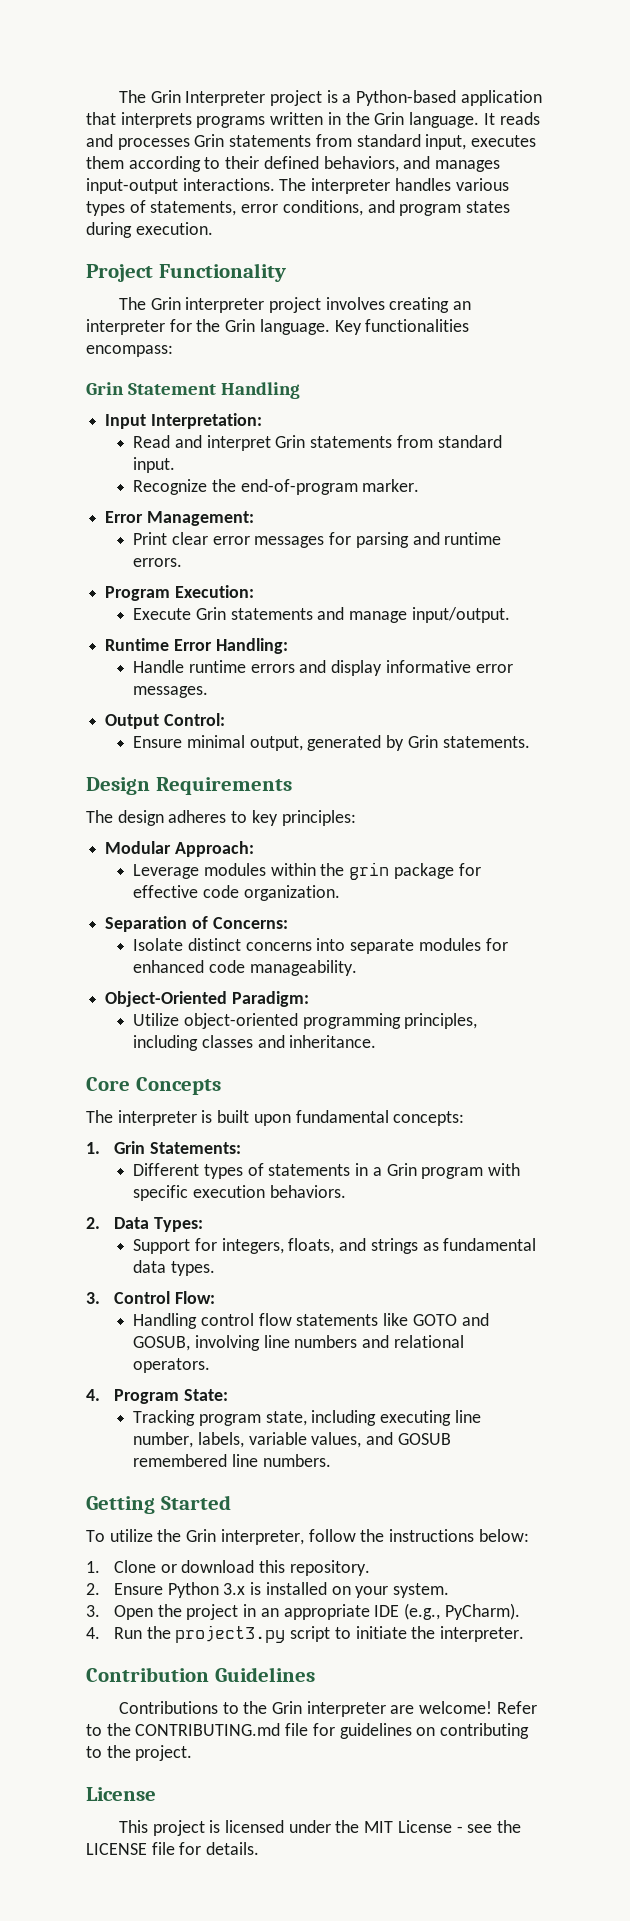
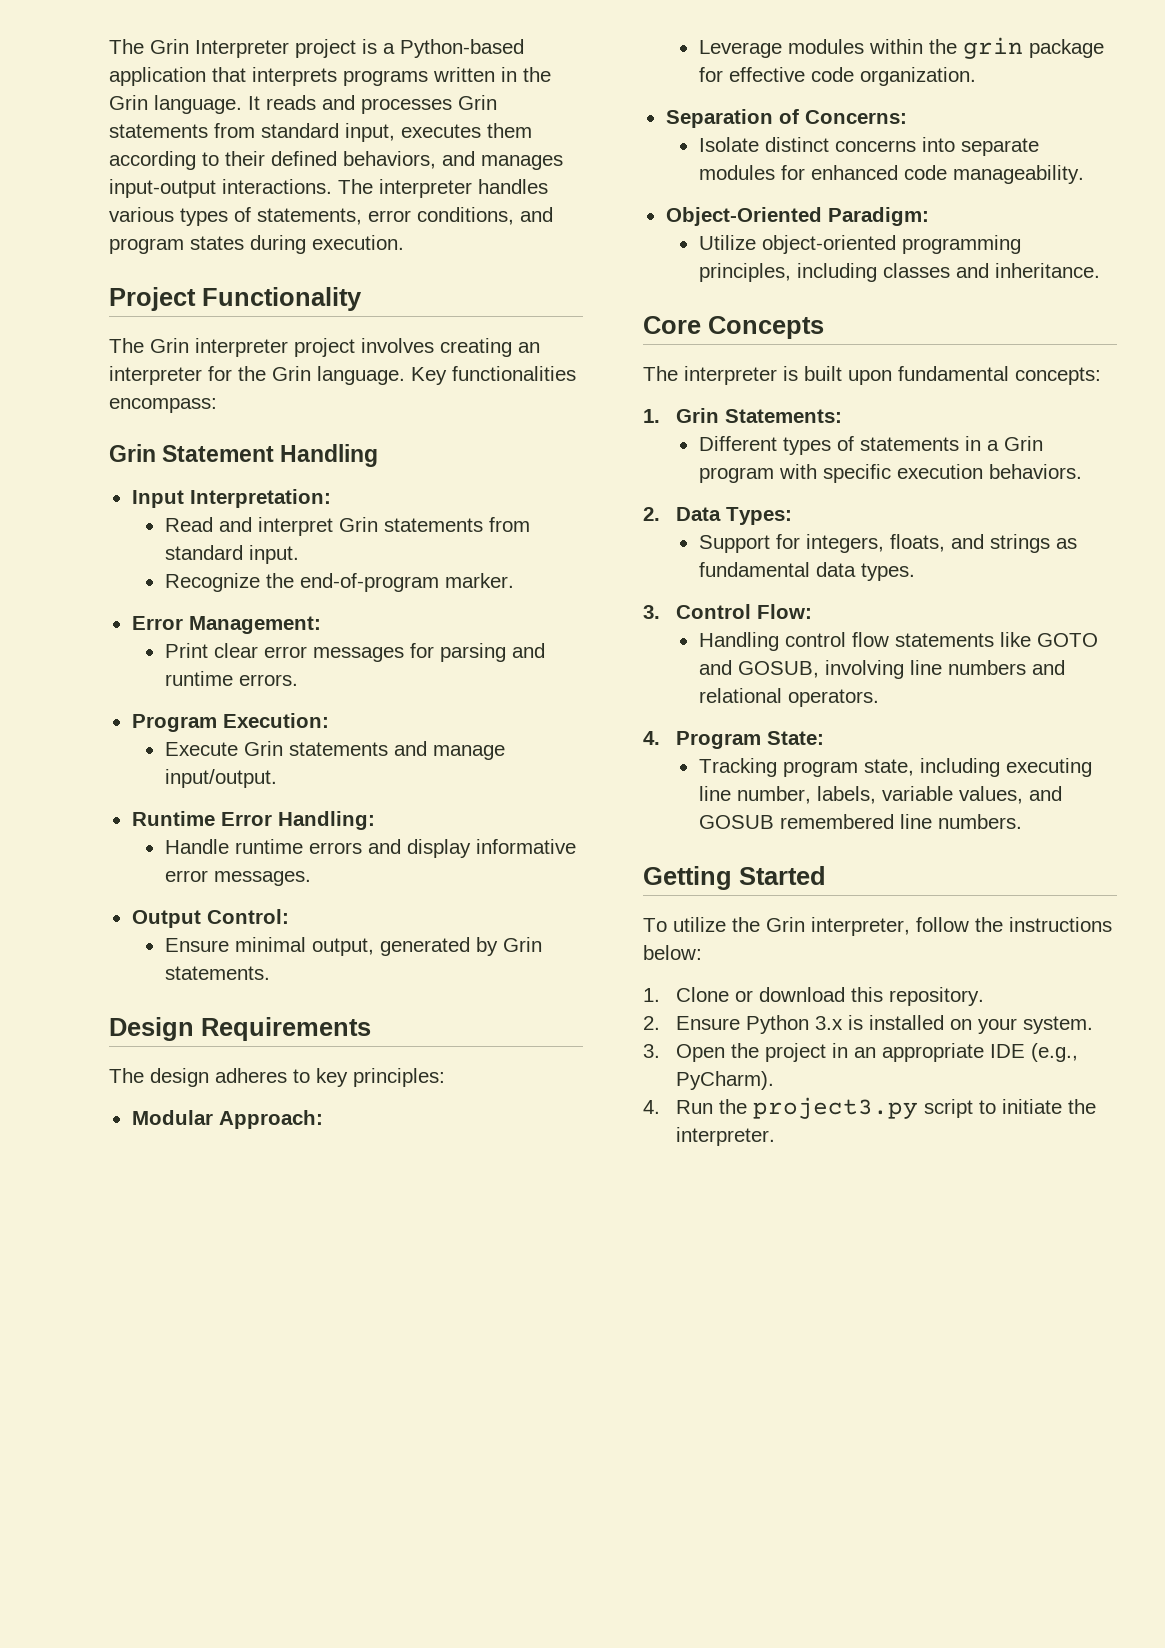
[86,1667,315,1682] [118,1701,537,1717] [86,1723,530,1739] [86,1745,193,1761] [86,1787,156,1801] [118,1820,522,1836] [86,1842,260,1855] // Contribution Guidelines // Contributions to the Grin interpreter are welcome! Refer to the CONTRIBUTING.md file for guidelines on contributing to the project. // License // This project is licensed under the MIT License - see the LICENSE file for details. -> (776, 1136) none

